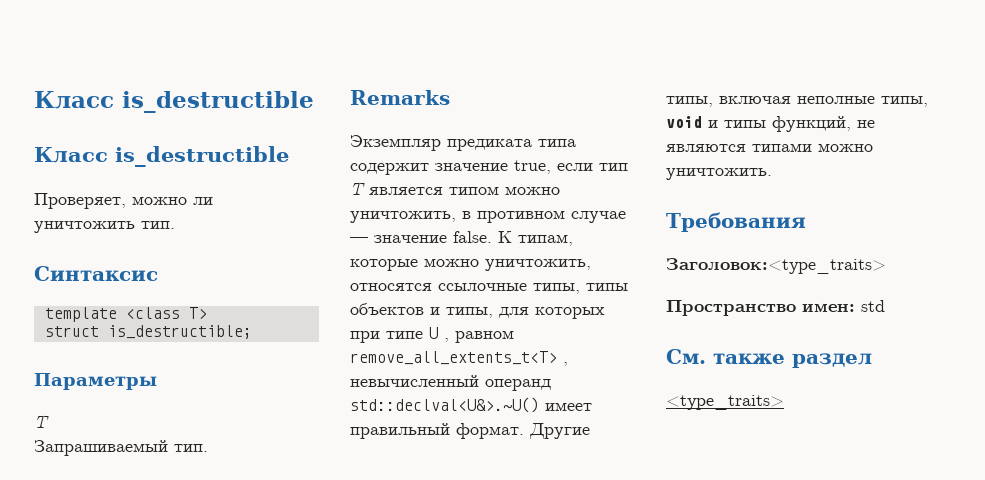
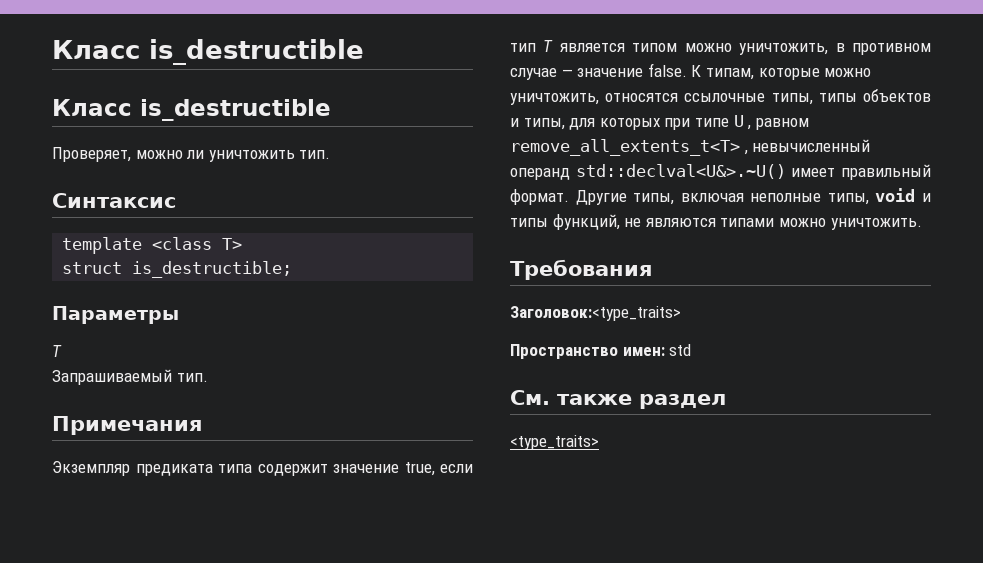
[350,90,450,105] Remarks -> [52,416,202,435] Примечания

